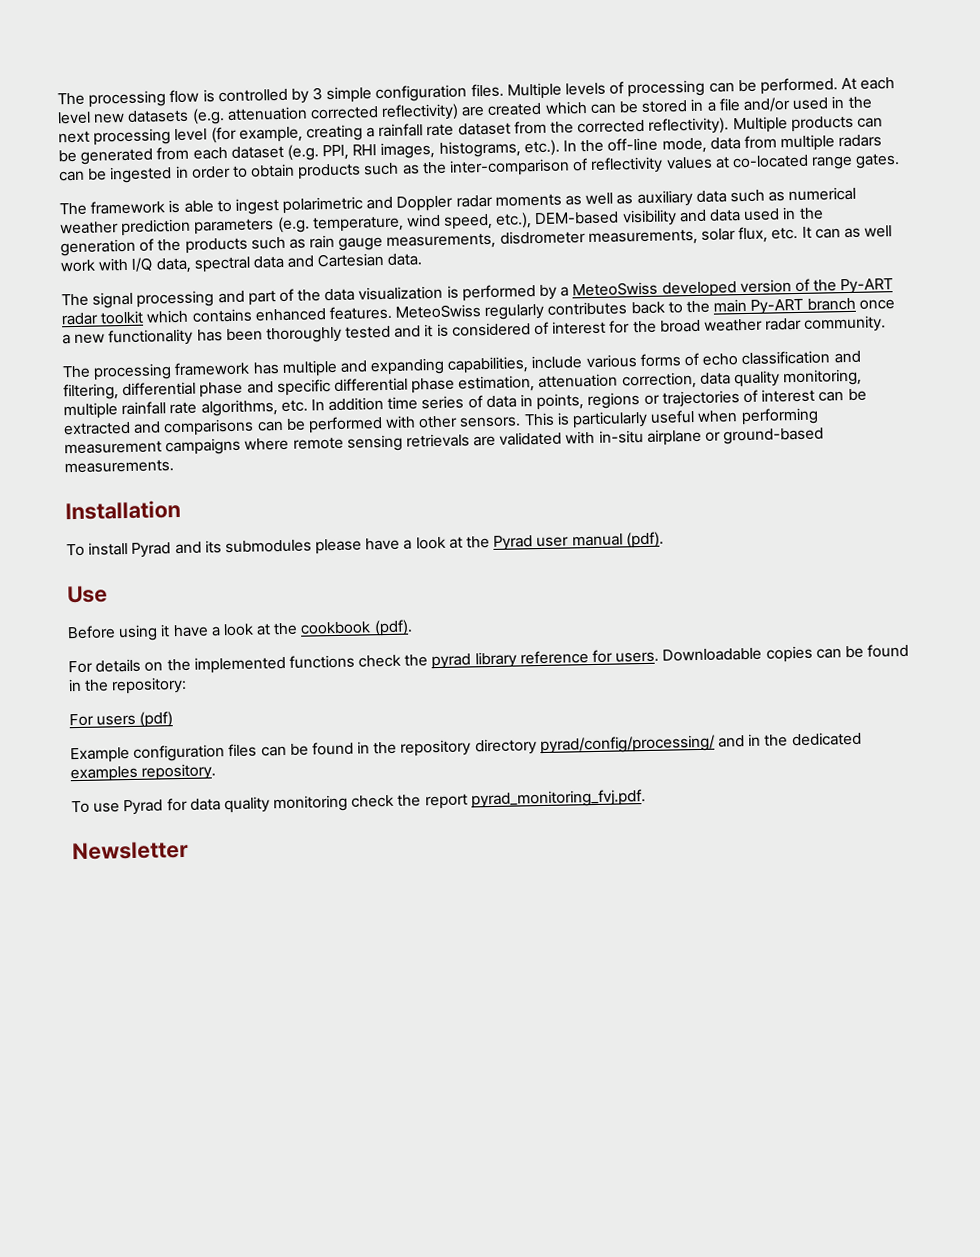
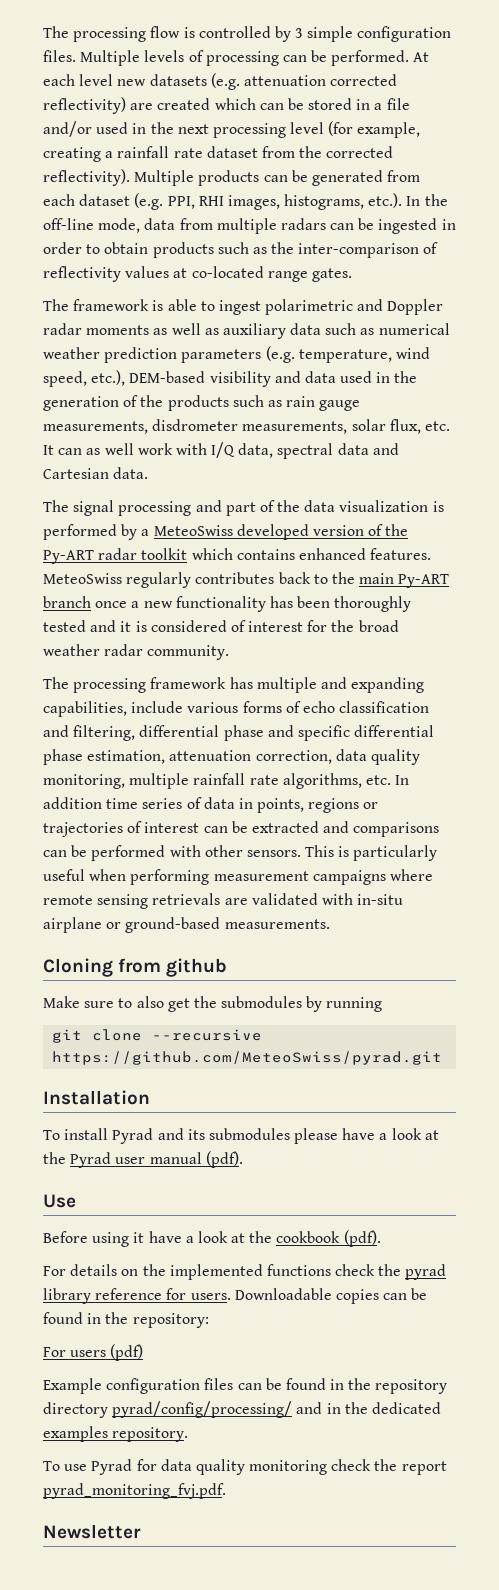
(174, 466) none -> [43,958,228,977] [43,996,383,1012] [52,1029,263,1043] [52,1051,443,1065] // Cloning from github // Make sure to also get the submodules by running // git clone --recursive https://github.com/MeteoSwiss/pyrad.git

